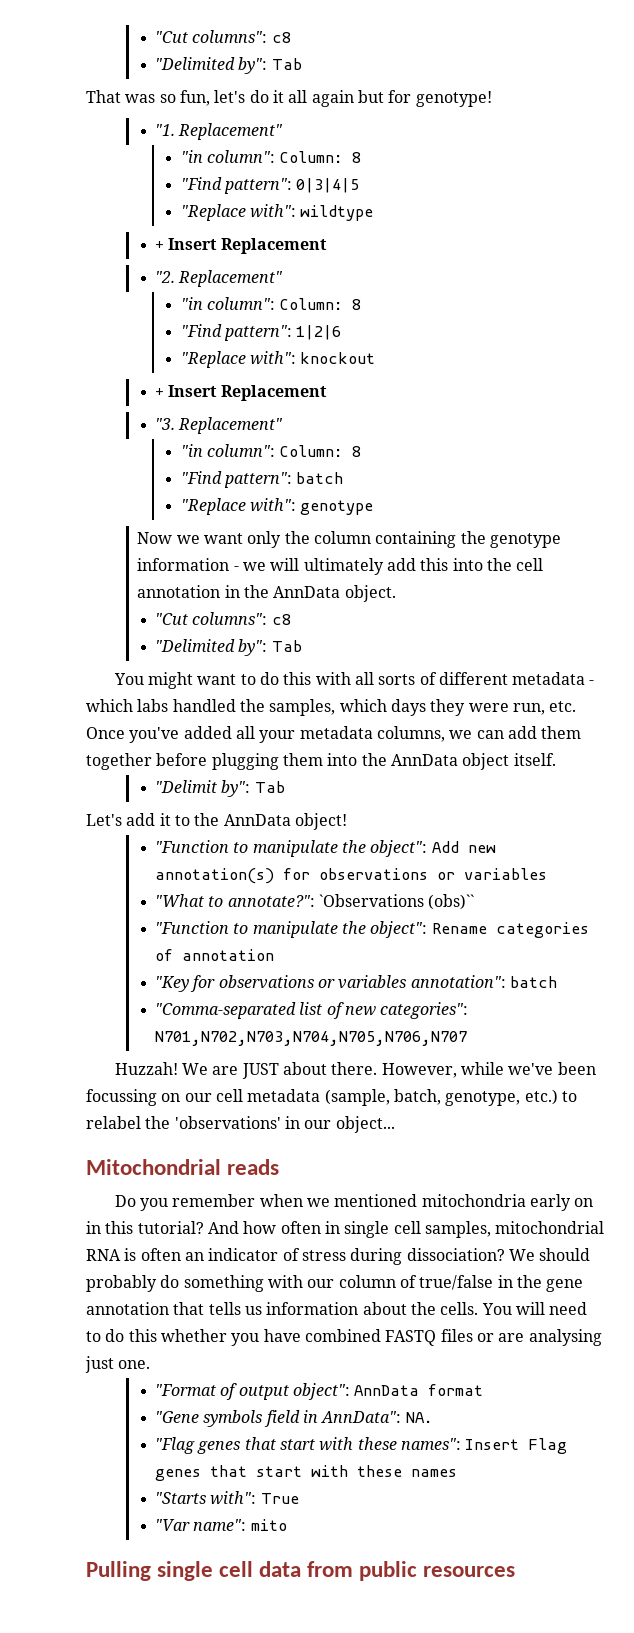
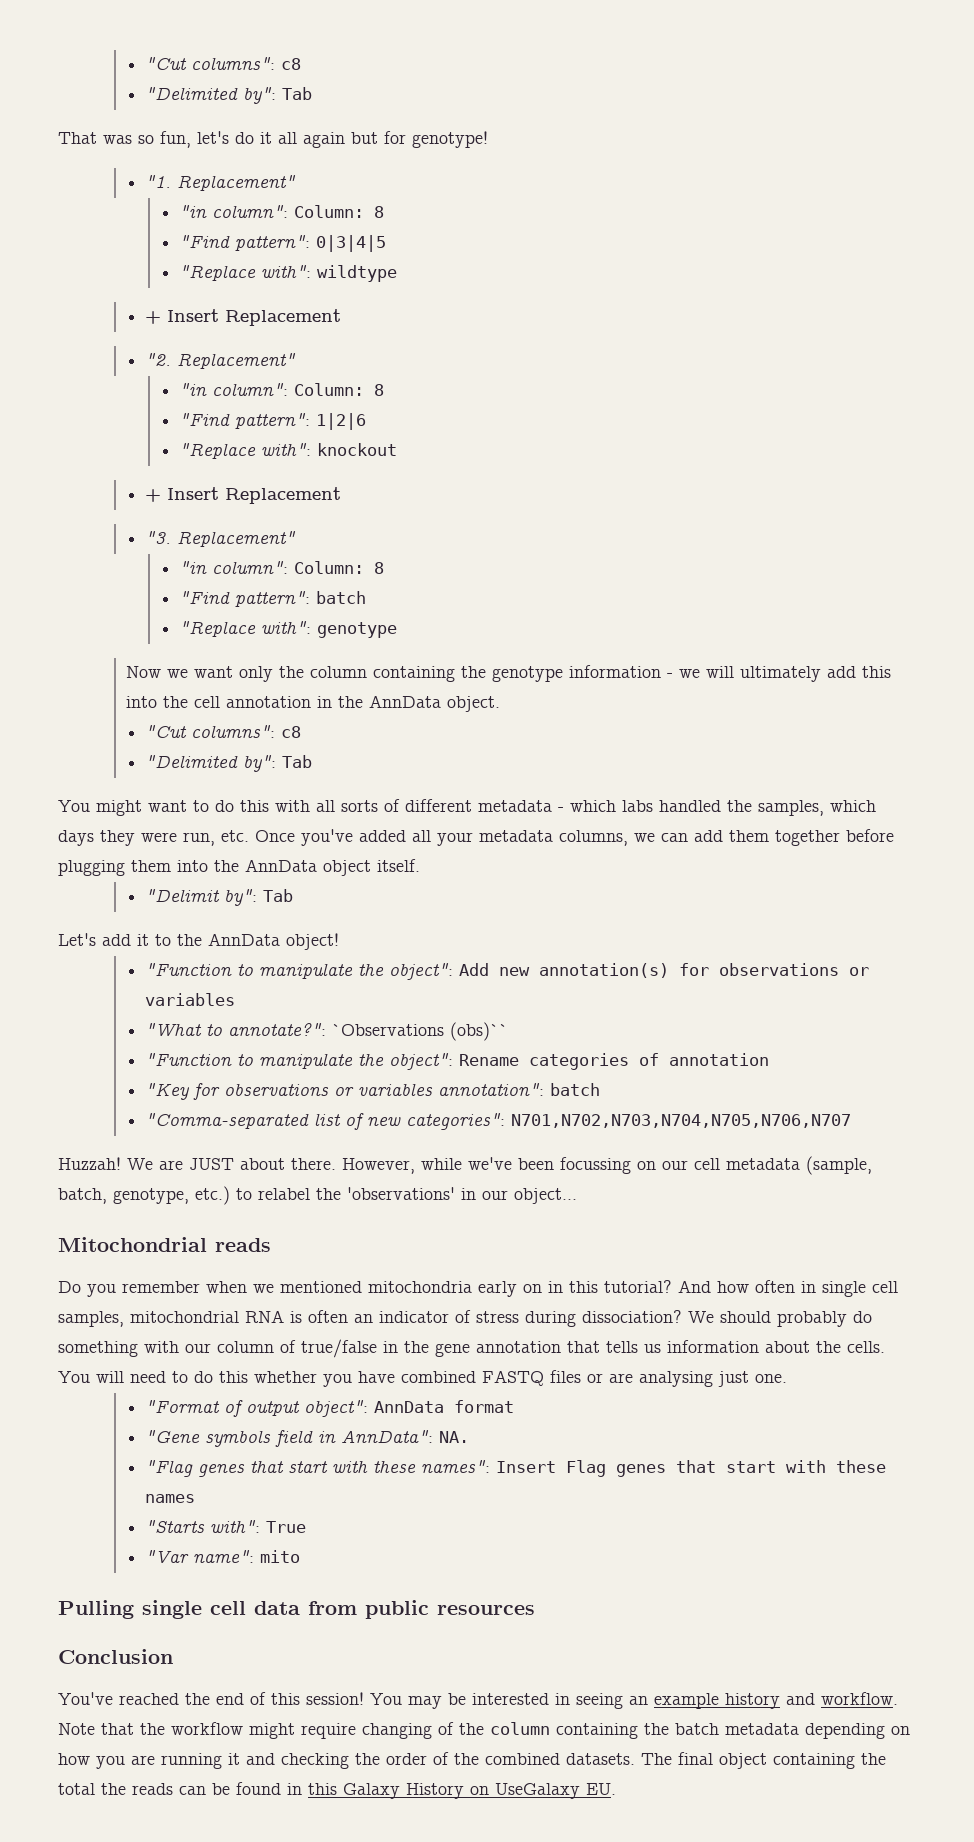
(516, 1571) none -> [58,1649,173,1664] [58,1692,898,1709] [58,1722,910,1739] [58,1752,886,1769] [58,1782,616,1799] // Conclusion // You've reached the end of this session! You may be interested in seeing an example history and workflow. Note that the workflow might require changing of the column containing the batch metadata depending on how you are running it and checking the order of the combined datasets. The final object containing the total the reads can be found in this Galaxy History on UseGalaxy EU.

